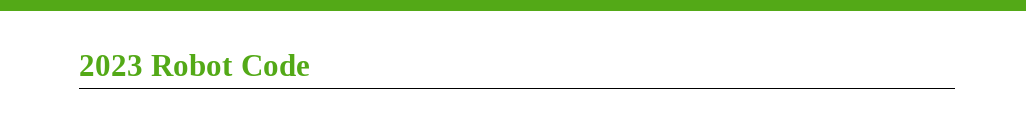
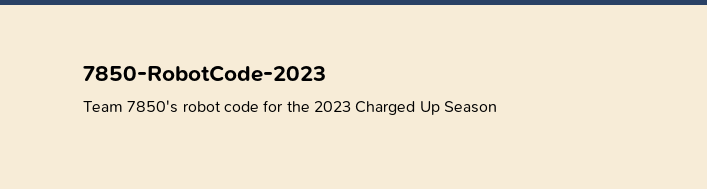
[79,54,310,76] 2023 Robot Code -> [83,65,326,82] [83,100,497,115] 7850-RobotCode-2023 // Team 7850's robot code for the 2023 Charged Up Season

